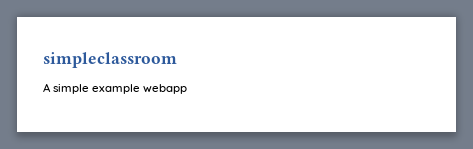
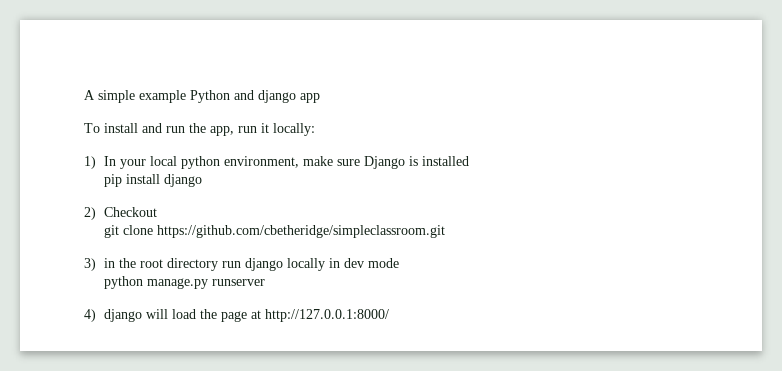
[43,52,177,68] simpleclassroom // -> (84, 95) none
[143,84,188,94] webapp -> [190,90,320,103] [84,123,315,136] [84,156,469,169] [103,174,202,187] [84,207,157,220] [103,225,445,238] [84,258,399,271] [103,276,265,289] [84,309,389,322] Python and django app // To install and run the app, run it locally: // 1) In your local python environment, make sure Django is installed // pip install django // 2) Checkout // git clone https://github.com/cbetheridge/simpleclassroom.git // 3) in the root directory run django locally in dev mode // python manage.py runserver // 4) django will load the page at http://127.0.0.1:8000/

